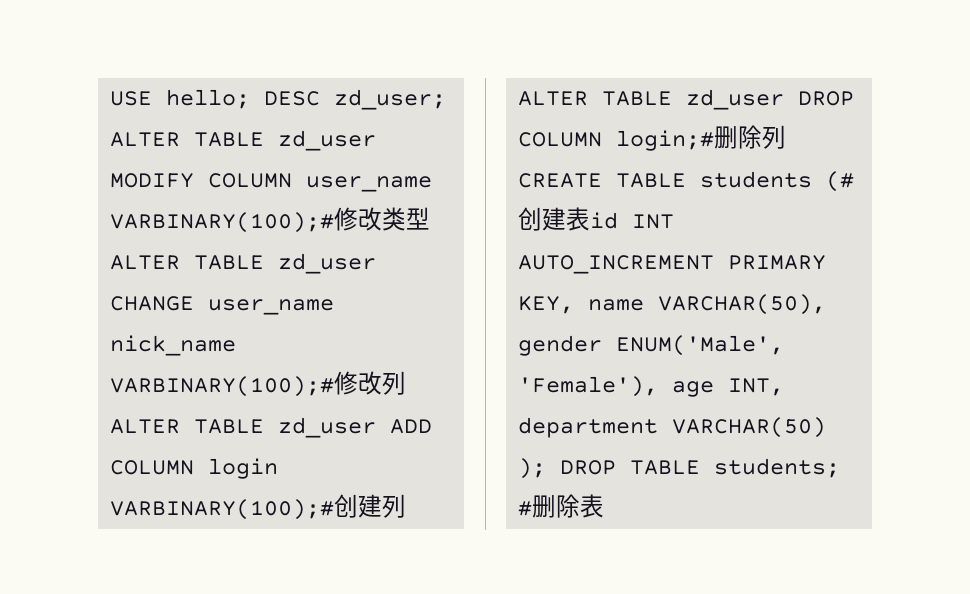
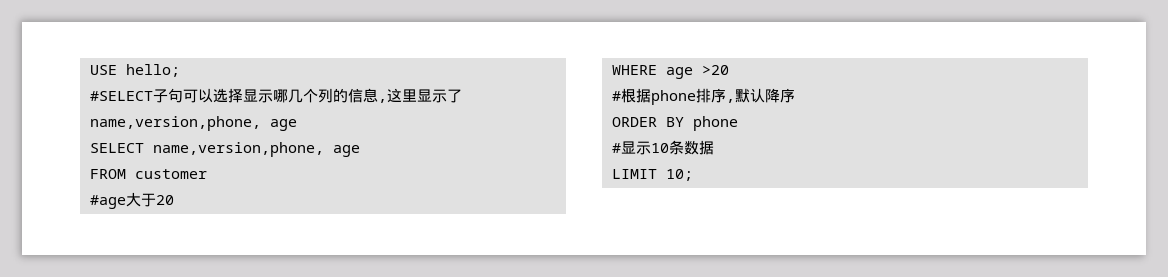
[264,89,446,110] [110,130,376,151] [110,173,432,192] [110,207,430,233] [110,253,376,274] [110,296,334,315] [110,335,236,356] [110,371,406,397] [110,417,432,438] [110,458,278,479] [110,494,406,520] [518,89,854,110] [518,125,786,151] [518,171,854,192] [518,207,674,231] [518,255,826,274] [518,294,826,315] [518,335,784,356] [518,376,784,397] [518,417,826,438] [518,458,840,479] [518,494,604,518] DESC zd_user; ALTER TABLE zd_user MODIFY COLUMN user_name VARBINARY(100);#修改类型ALTER TABLE zd_user CHANGE user_name nick_name VARBINARY(100);#修改列ALTER TABLE zd_user ADD COLUMN login VARBINARY(100);#创建列ALTER TABLE zd_user DROP COLUMN login;#删除列CREATE TABLE students (#创建表id INT AUTO_INCREMENT PRIMARY KEY, name VARCHAR(50), gender ENUM('Male', 'Female'), age INT, department VARCHAR(50) ); DROP TABLE students; #删除表 -> [89,88,462,103] [89,116,297,131] [89,142,360,157] [89,169,207,179] [89,192,174,209] [611,65,729,79] [611,88,795,105] [611,116,738,131] [611,140,714,155] [611,169,693,181] // #SELECT子句可以选择显示哪几个列的信息,这里显示了name,version,phone, age // SELECT name,version,phone, age // FROM customer // #age大于20 // WHERE age >20 // #根据phone排序,默认降序 // ORDER BY phone // #显示10条数据 // LIMIT 10;

